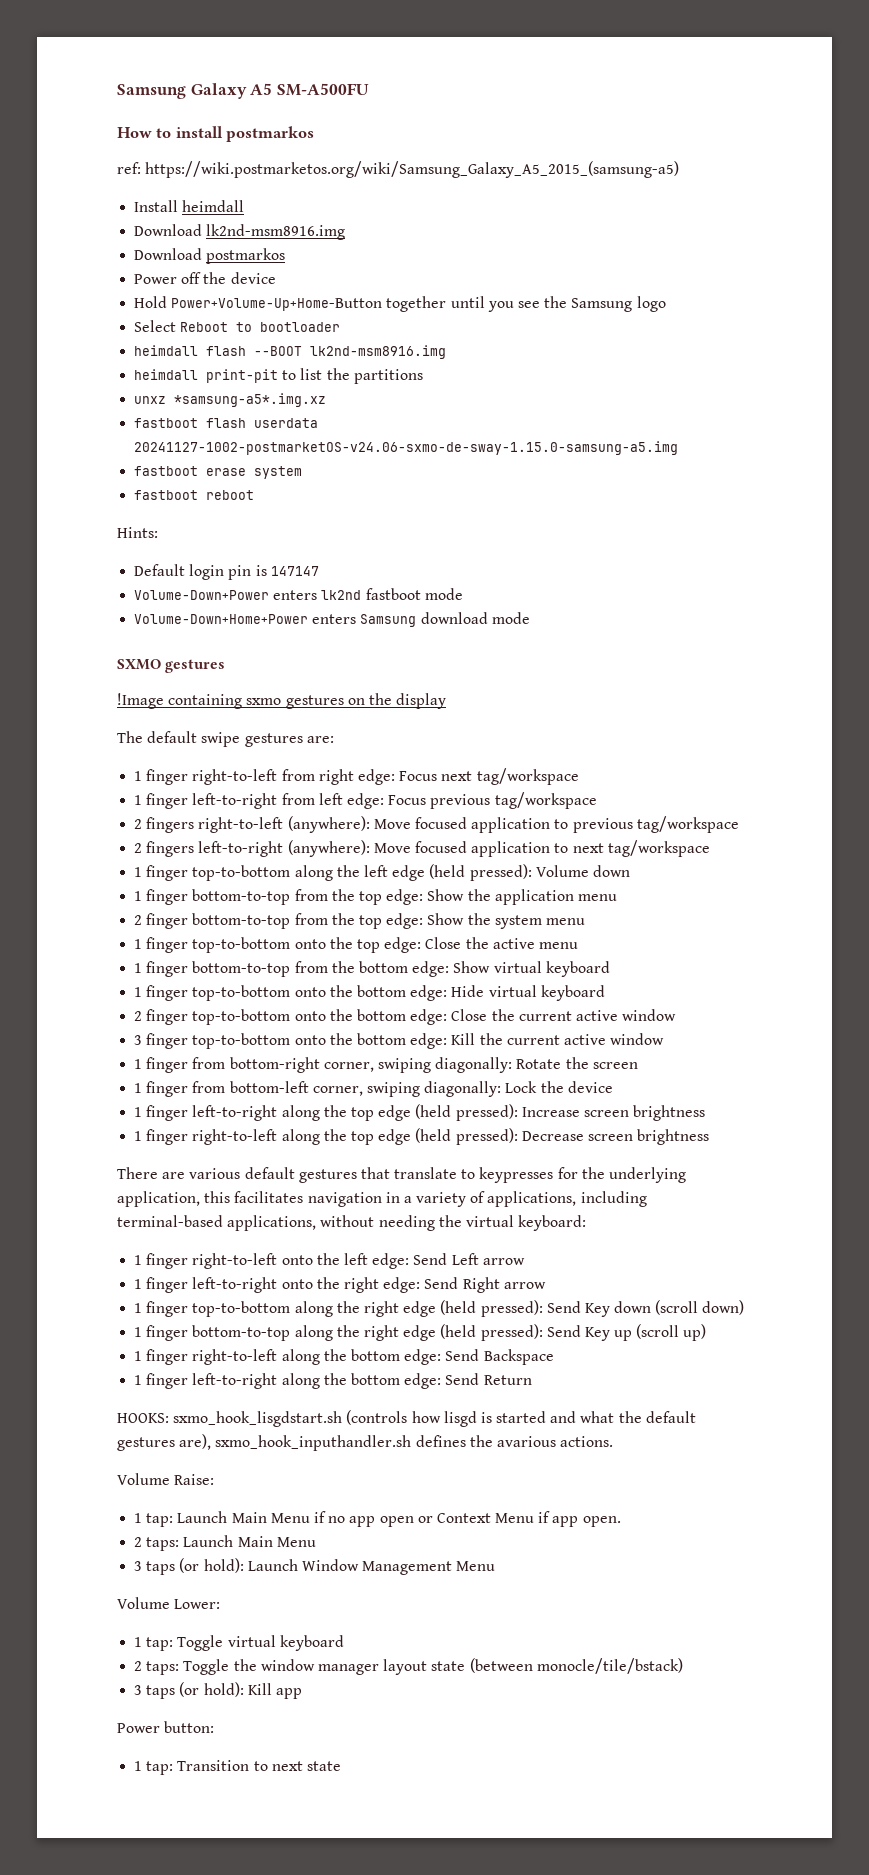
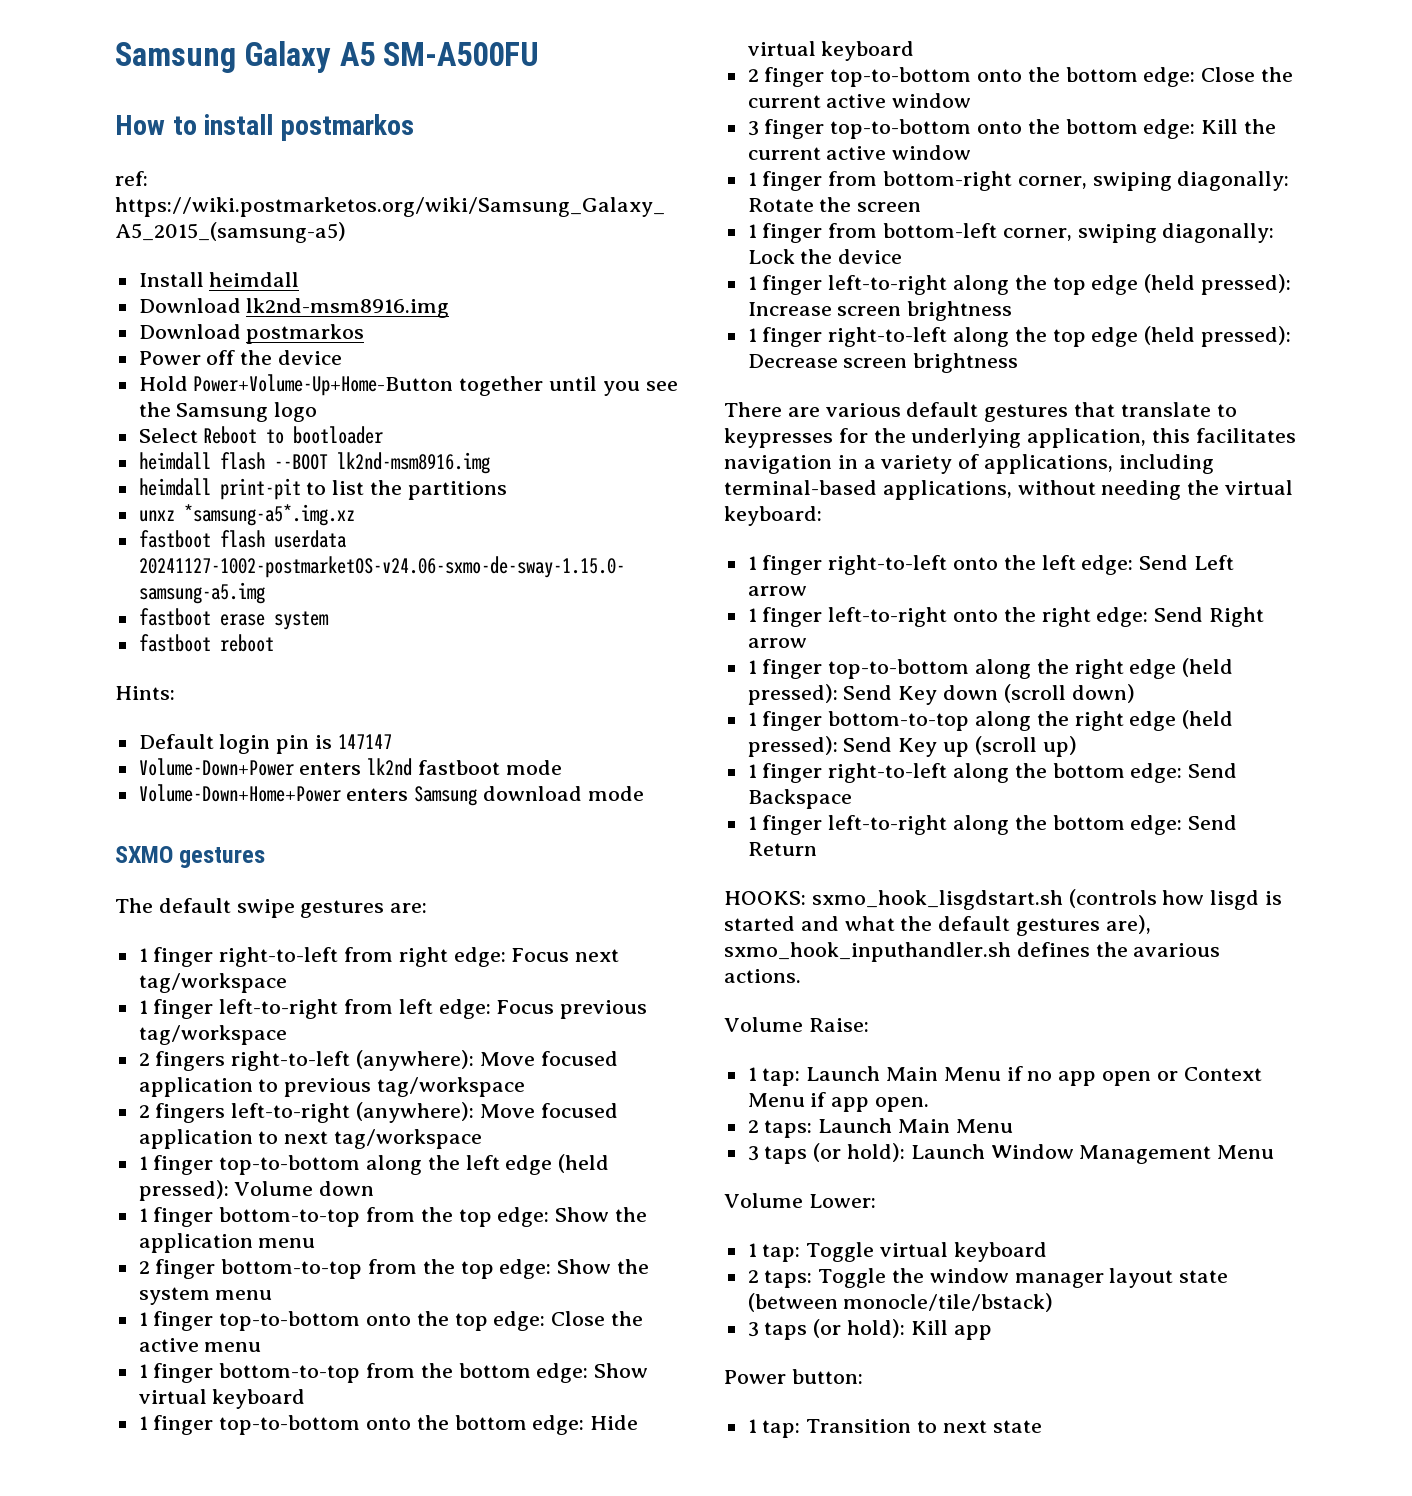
[117,693,447,709] // !Image containing sxmo gestures on the display -> (266, 857) none

